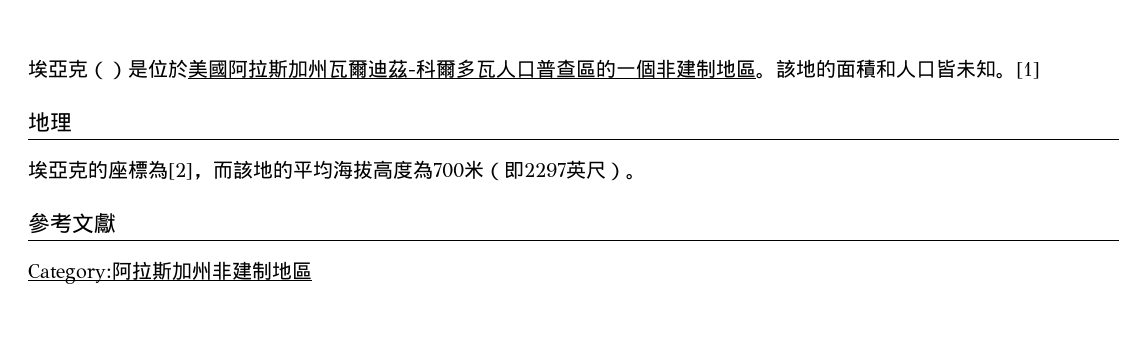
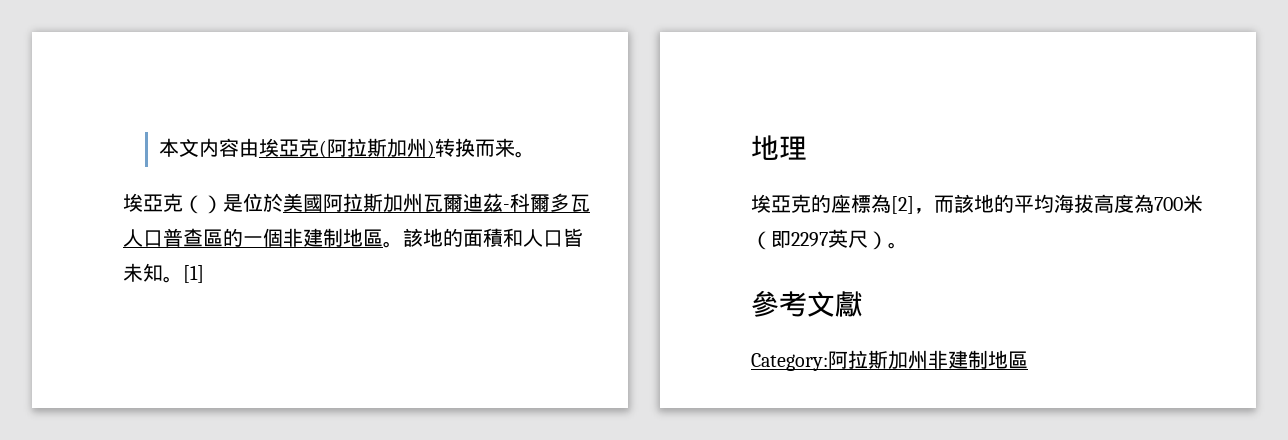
(28, 68) none -> [158,138,535,158] 本文内容由埃亞克(阿拉斯加州)转换而来。 //

